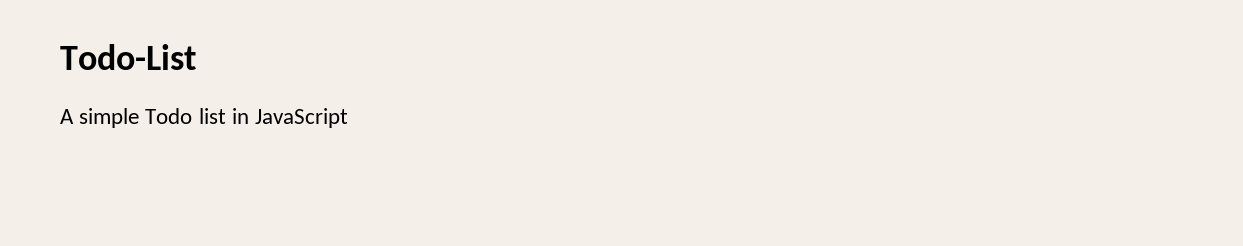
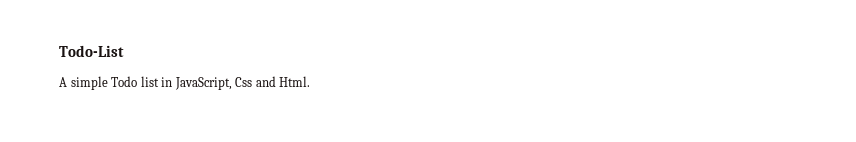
[255,108,349,128] JavaScript -> [174,76,311,90] JavaScript, Css and Html.

